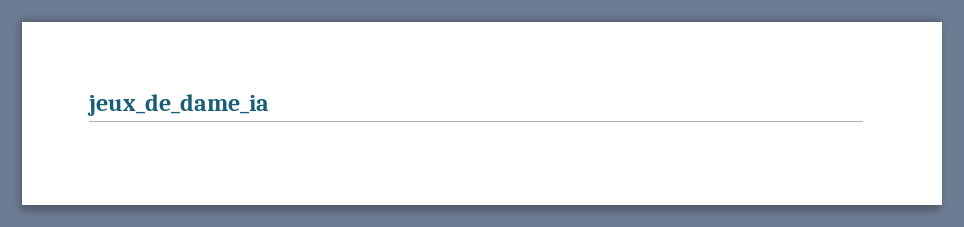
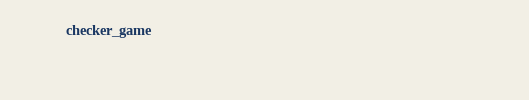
[87,94,269,116] jeux_de_dame_ia -> [66,25,152,38] checker_game

